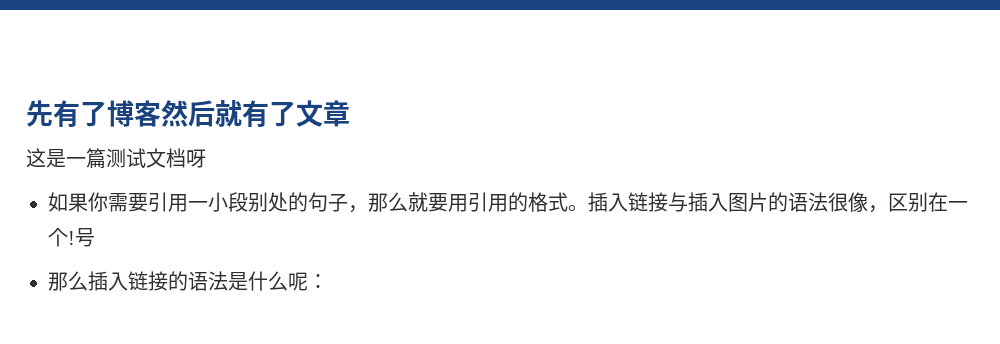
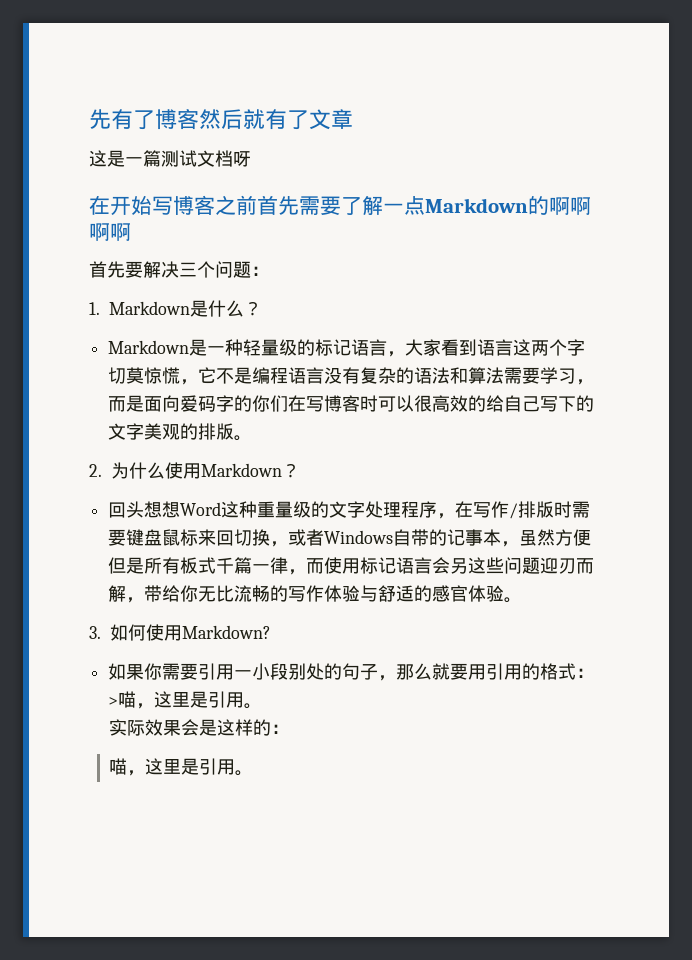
(206, 158) none -> [89,195,591,216] [89,223,131,241] [89,261,269,278] [89,300,263,317] [108,339,586,357] [108,367,595,385] [108,395,595,412] [108,423,253,441] [89,462,300,479] [108,501,591,519] [108,529,592,547] [108,557,595,575] [108,585,523,603] [89,624,271,641] // 在开始写博客之前首先需要了解一点Markdown的啊啊啊啊 // 首先要解决三个问题： // 1. Markdown是什么？ // Markdown是一种轻量级的标记语言，大家看到语言这两个字切莫惊慌，它不是编程语言没有复杂的语法和算法需要学习，而是面向爱码字的你们在写博客时可以很高效的给自己写下的文字美观的排版。 // 2.为什么使用Markdown？ // 回头想想Word这种重量级的文字处理程序，在写作/排版时需要键盘鼠标来回切换，或者Windows自带的记事本，虽然方便但是所有板式千篇一律，而使用标记语言会另这些问题迎刃而解，带给你无比流畅的写作体验与舒适的感官体验。 // 3.如何使用Markdown?
[568,192,968,213] [48,228,95,247] [48,271,328,291] 。插入链接与插入图片的语法很像，区别在一个!号 // 那么插入链接的语法是什么呢： -> [576,668,595,678] [108,691,263,709] [109,719,290,736] [109,758,254,776] ：>喵，这里是引用。 // 实际效果会是这样的： // 喵，这里是引用。

